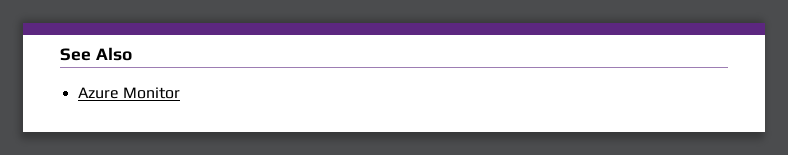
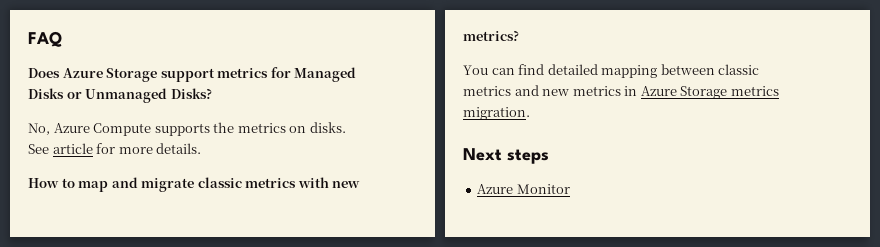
[60,47,132,61] See Also -> [28,31,62,47] [28,67,357,82] [28,88,212,103] [28,122,346,136] [28,143,202,154] [28,177,361,192] [463,30,519,41] [463,64,760,78] [463,85,779,99] [463,107,530,120] [463,148,549,164] FAQ // Does Azure Storage support metrics for Managed Disks or Unmanaged Disks? // No, Azure Compute supports the metrics on disks. See article for more details. // How to map and migrate classic metrics with new metrics? // You can find detailed mapping between classic metrics and new metrics in Azure Storage metrics migration. // Next steps

